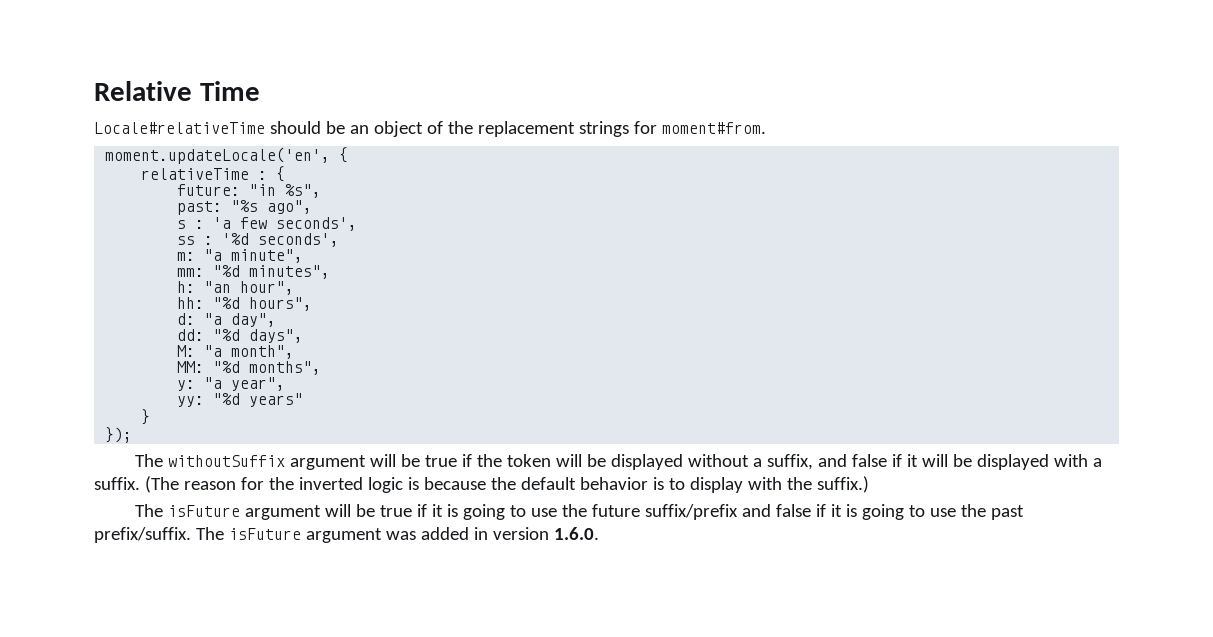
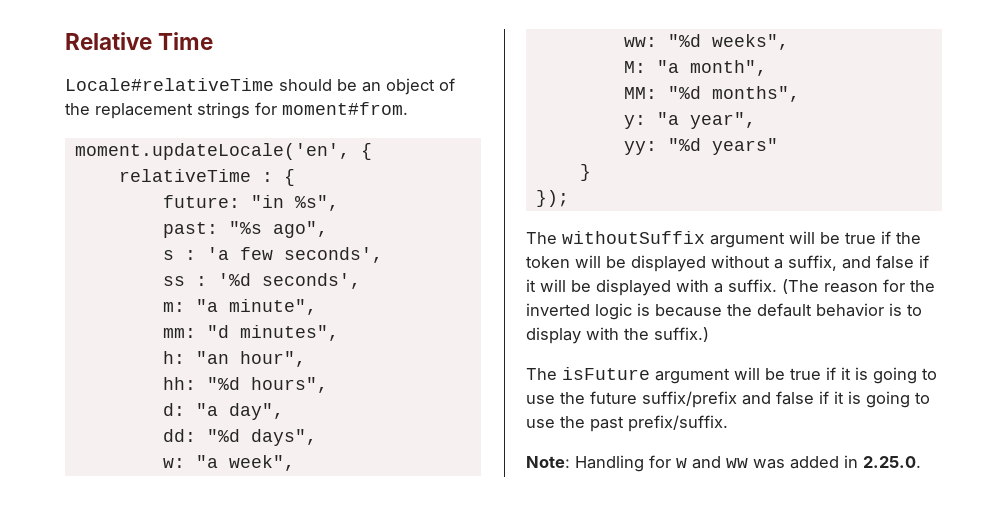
[213,265,241,277] "%d -> [206,325,229,338] "d
(304, 336) none -> [162,455,295,471] [623,34,789,50] // w: "a week", // ww: "%d weeks",
[195,527,382,543] The isFuture argument -> [526,455,748,472] // Note: Handling for w and ww
[492,527,599,540] version 1.6.0. -> [863,456,921,468] 2.25.0.

